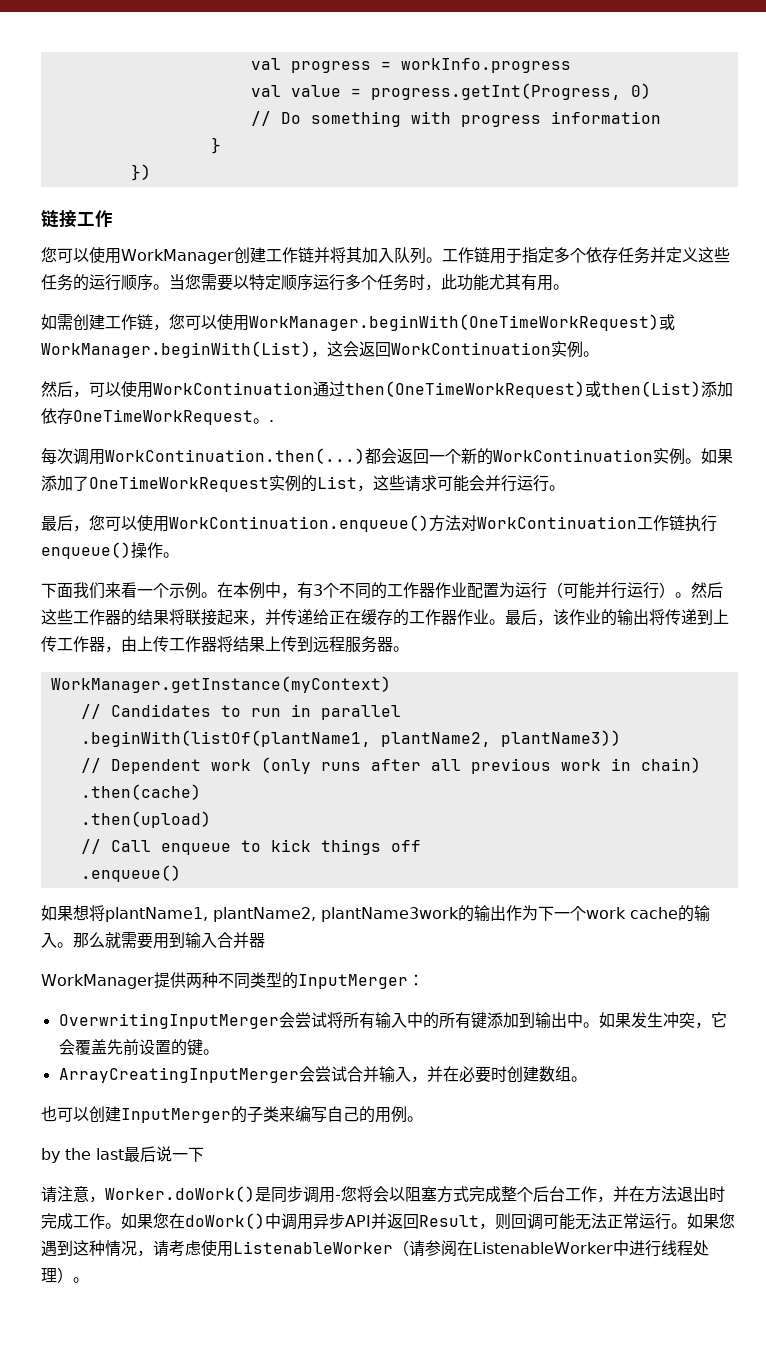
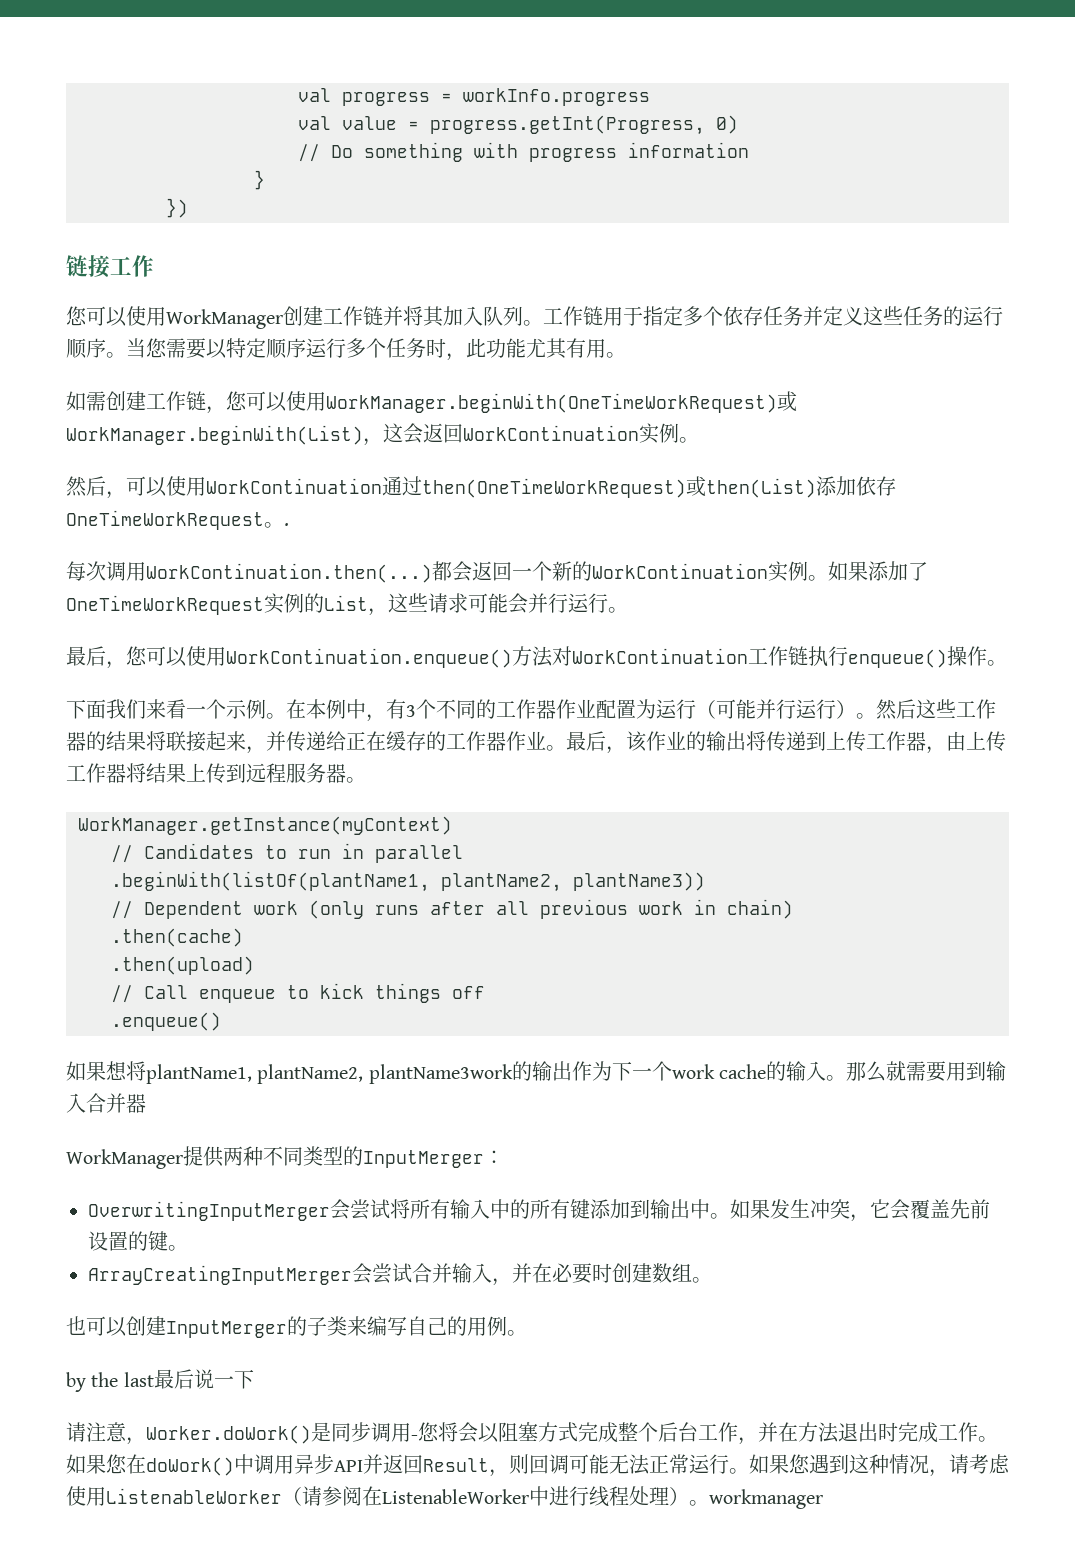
(89, 1280) none -> [709,1489,823,1509] workmanager

